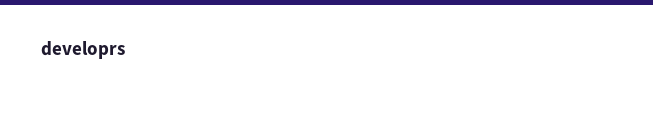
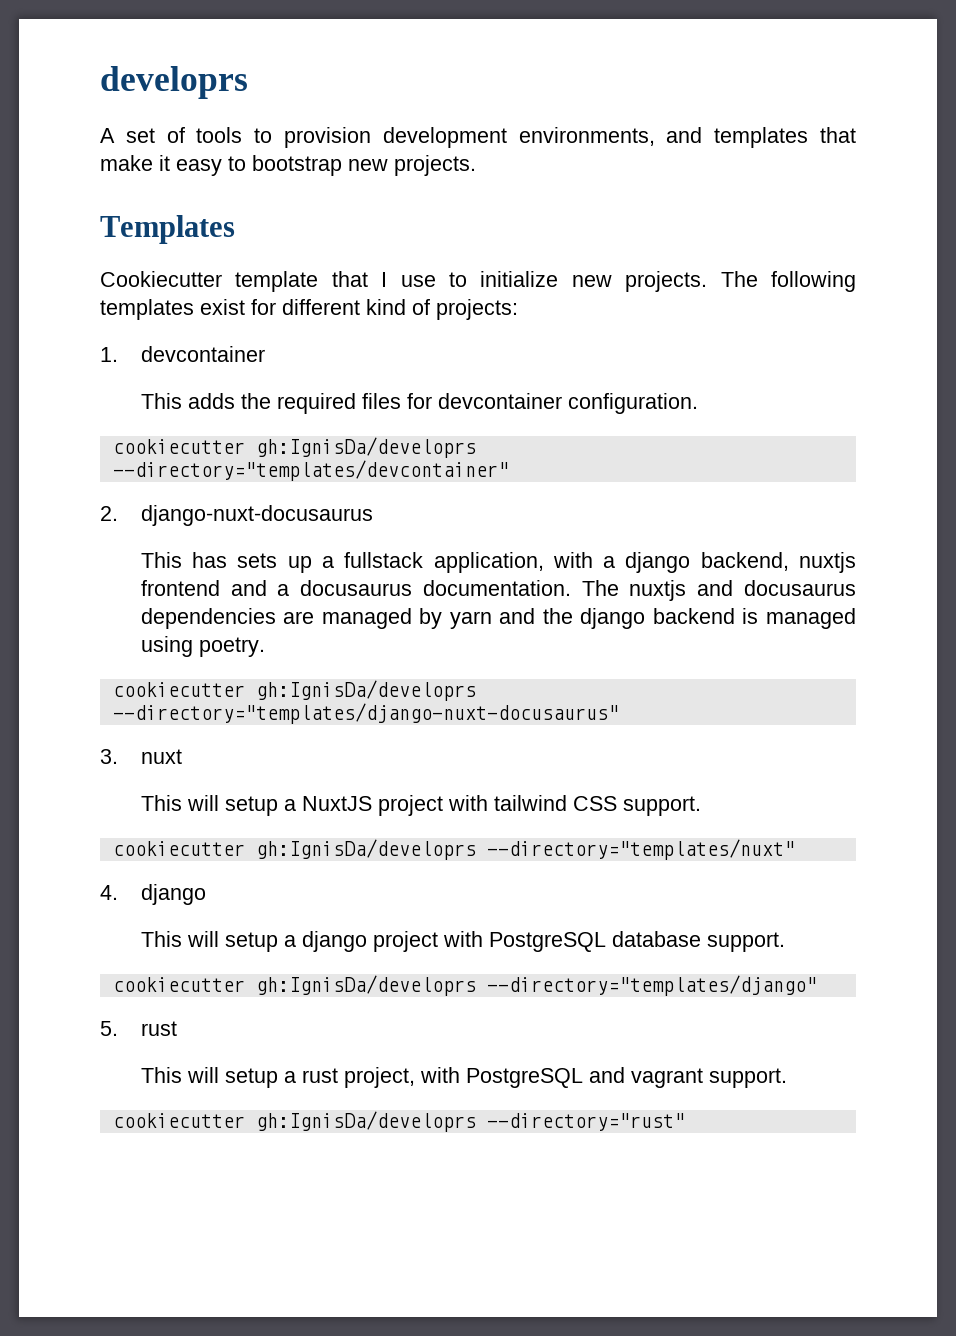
(125, 50) none -> [100,127,856,148] [100,155,476,176] [100,215,235,244] [100,271,856,292] [100,299,518,320] [100,346,265,362] [140,393,698,414] [112,437,476,458] [112,460,509,481] [100,505,373,526] [140,552,856,573] [140,580,857,601] [140,608,856,629] [140,636,265,657] [112,680,476,701] [112,703,619,724] [100,749,182,764] [140,795,701,816] [112,839,795,860] [100,884,206,905] [140,931,785,952] [112,975,817,996] [100,1021,177,1036] [140,1067,787,1088] [112,1111,685,1132] // A set of tools to provision development environments, and templates that make it easy to bootstrap new projects. // Templates // Cookiecutter template that I use to initialize new projects. The following templates exist for different kind of projects: // 1. devcontainer // This adds the required files for devcontainer configuration. // cookiecutter gh:IgnisDa/developrs --directory="templates/devcontainer" // 2. django-nuxt-docusaurus // This has sets up a fullstack application, with a django backend, nuxtjs frontend and a docusaurus documentation. The nuxtjs and docusaurus dependencies are managed by yarn and the django backend is managed using poetry. // cookiecutter gh:IgnisDa/developrs --directory="templates/django-nuxt-docusaurus" // 3. nuxt // This will setup a NuxtJS project with tailwind CSS support. // cookiecutter gh:IgnisDa/developrs --directory="templates/nuxt" // 4. django // This will setup a django project with PostgreSQL database support. // cookiecutter gh:IgnisDa/developrs --directory="templates/django" // 5. rust // This will setup a rust project, with PostgreSQL and vagrant support. // cookiecutter gh:IgnisDa/developrs --directory="rust"

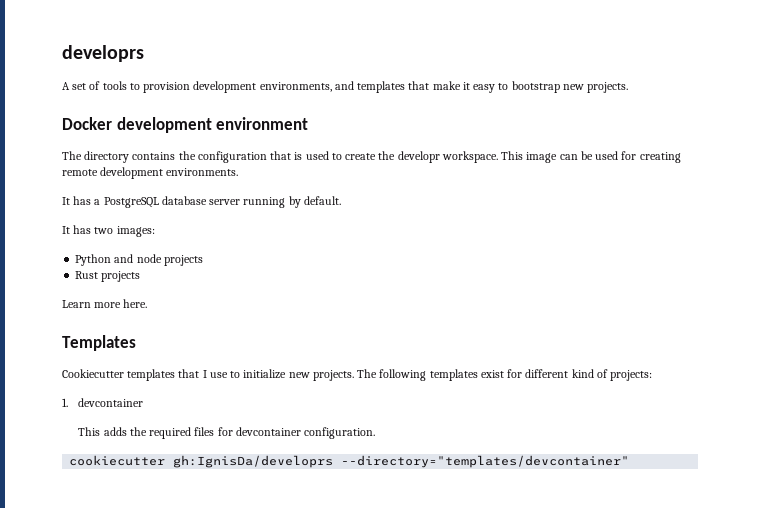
(476, 165) none -> [62,117,309,133] [62,151,681,163] [62,167,239,179] [62,196,341,208] [62,225,155,237] [75,254,203,266] [75,271,141,282] [62,299,148,308] // Docker development environment // The directory contains the configuration that is used to create the developr workspace. This image can be used for creating remote development environments. // It has a PostgreSQL database server running by default. // It has two images: // Python and node projects // Rust projects // Learn more here.
[235,271,319,292] template -> [127,369,176,381] templates
[100,505,373,526] [140,552,856,573] [140,580,857,601] [140,608,856,629] [140,636,265,657] [112,680,476,701] [112,703,619,724] [100,749,182,764] [140,795,701,816] [112,839,795,860] [100,884,206,905] [140,931,785,952] [112,975,817,996] [100,1021,177,1036] [140,1067,787,1088] [112,1111,685,1132] // 2. django-nuxt-docusaurus // This has sets up a fullstack application, with a django backend, nuxtjs frontend and a docusaurus documentation. The nuxtjs and docusaurus dependencies are managed by yarn and the django backend is managed using poetry. // cookiecutter gh:IgnisDa/developrs --directory="templates/django-nuxt-docusaurus" // 3. nuxt // This will setup a NuxtJS project with tailwind CSS support. // cookiecutter gh:IgnisDa/developrs --directory="templates/nuxt" // 4. django // This will setup a django project with PostgreSQL database support. // cookiecutter gh:IgnisDa/developrs --directory="templates/django" // 5. rust // This will setup a rust project, with PostgreSQL and vagrant support. // cookiecutter gh:IgnisDa/developrs --directory="rust" -> (630, 461) none

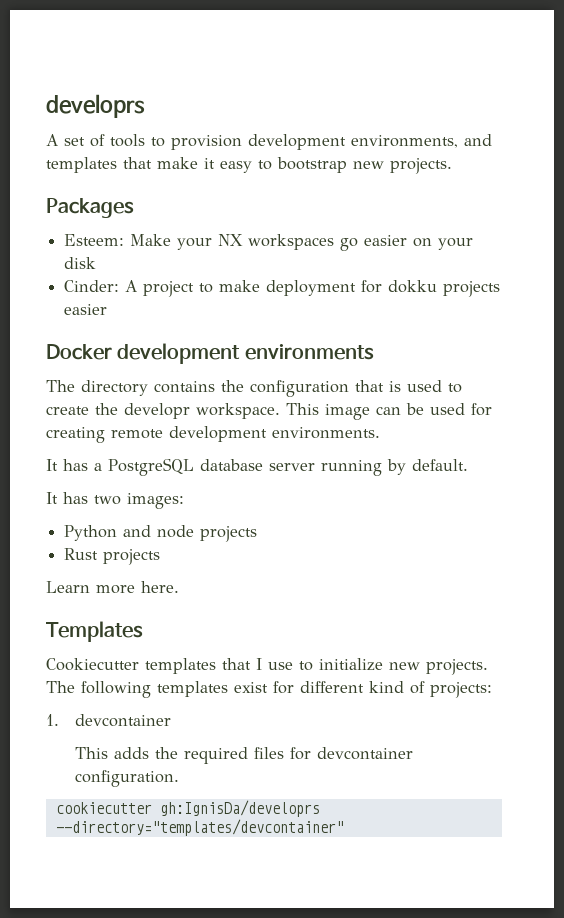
(629, 87) none -> [46,198,134,218] [64,234,474,251] [64,257,97,269] [64,280,501,297] [64,304,108,315] // Packages // Esteem: Make your NX workspaces go easier on your disk // Cinder: A project to make deployment for dokku projects easier
[216,117,309,130] environment -> [244,344,374,360] environments

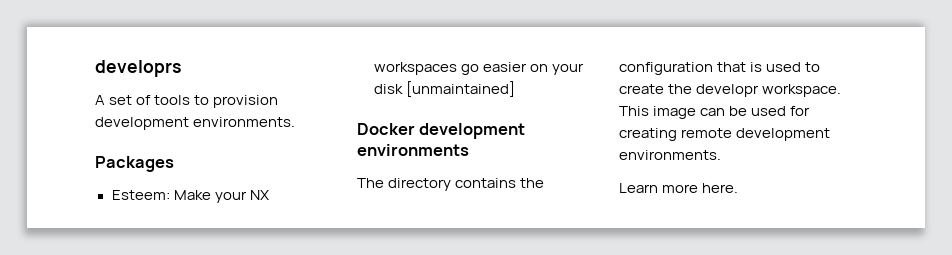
[351,134,492,148] [46,157,452,174] environments, and templates that make it easy to bootstrap new projects. -> [193,117,296,127] environments.
[64,280,501,297] [64,304,108,315] // Cinder: A project to make deployment for dokku projects easier -> [405,81,515,97] [unmaintained]
[46,458,468,476] [46,492,184,509] [64,525,258,542] [64,548,161,565] [46,581,179,594] [46,621,143,642] [46,658,488,675] [46,681,492,698] [46,714,172,727] [75,747,414,764] [75,770,180,787] [55,800,320,817] [55,819,344,836] It has a PostgreSQL database server running by default. // It has two images: // Python and node projects // Rust projects // Learn more here. // Templates // Cookiecutter templates that I use to initialize new projects. The following templates exist for different kind of projects: // 1. devcontainer // This adds the required files for devcontainer configuration. // cookiecutter gh:IgnisDa/developrs --directory="templates/devcontainer" -> [619,183,739,193] Learn more here.

